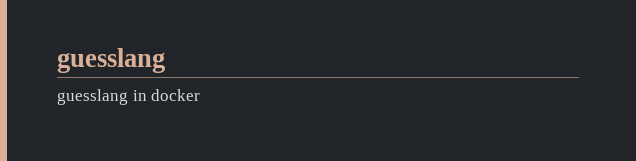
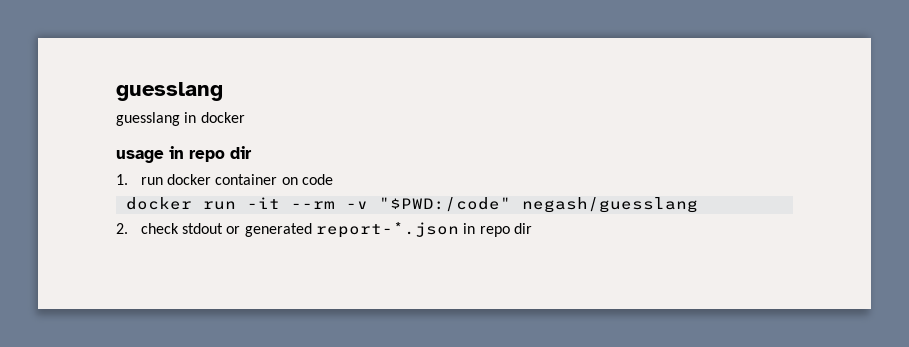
(201, 95) none -> [116,146,252,163] [116,174,333,185] [125,197,698,213] [116,222,532,238] // usage in repo dir // 1. run docker container on code // docker run -it --rm -v "$PWD:/code" negash/guesslang // 2. check stdout or generated report-*.json in repo dir

